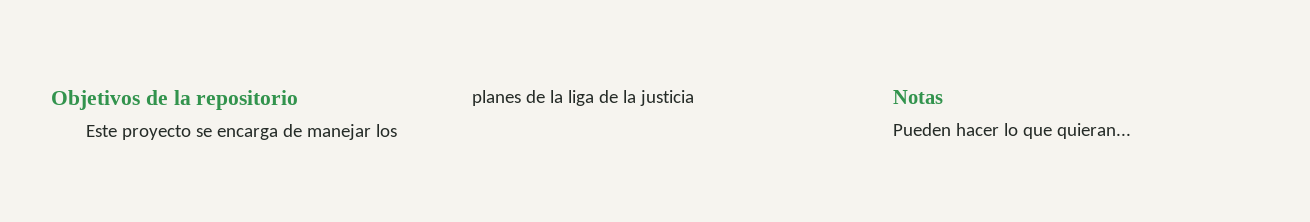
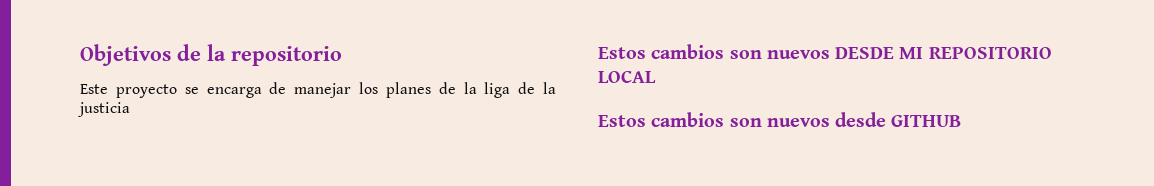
[893,90,943,104] [893,123,1131,139] Notas // Pueden hacer lo que quieran... -> [598,44,1052,59] [598,70,656,83] [598,112,962,127] Estos cambios son nuevos DESDE MI REPOSITORIO LOCAL // Estos cambios son nuevos desde GITHUB

